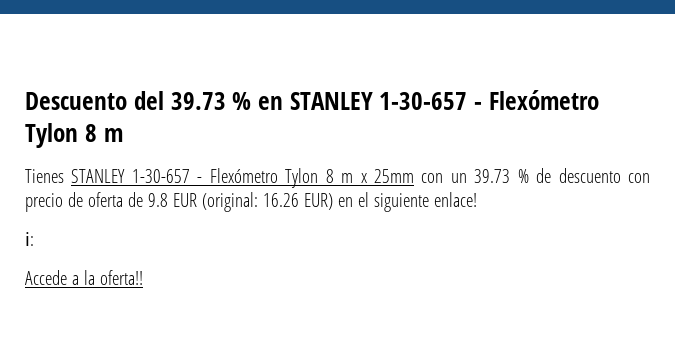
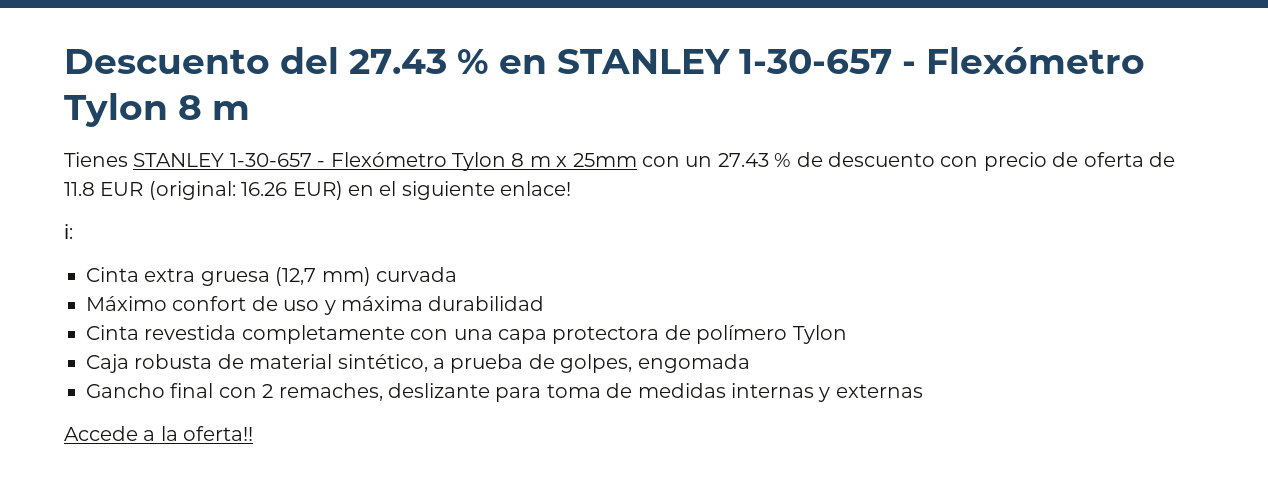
[170,92,226,110] 39.73 -> [349,49,447,74] 27.43
[474,169,511,183] 39.73 -> [717,153,769,167] 27.43
[147,193,168,207] 9.8 -> [64,182,95,196] 11.8
(34, 239) none -> [86,267,457,286] [86,296,545,315] [86,325,847,344] [86,354,750,373] [86,383,923,402] // Cinta extra gruesa (12,7 mm) curvada // Máximo confort de uso y máxima durabilidad // Cinta revestida completamente con una capa protectora de polímero Tylon // Caja robusta de material sintético, a prueba de golpes, engomada // Gancho final con 2 remaches, deslizante para toma de medidas internas y externas

